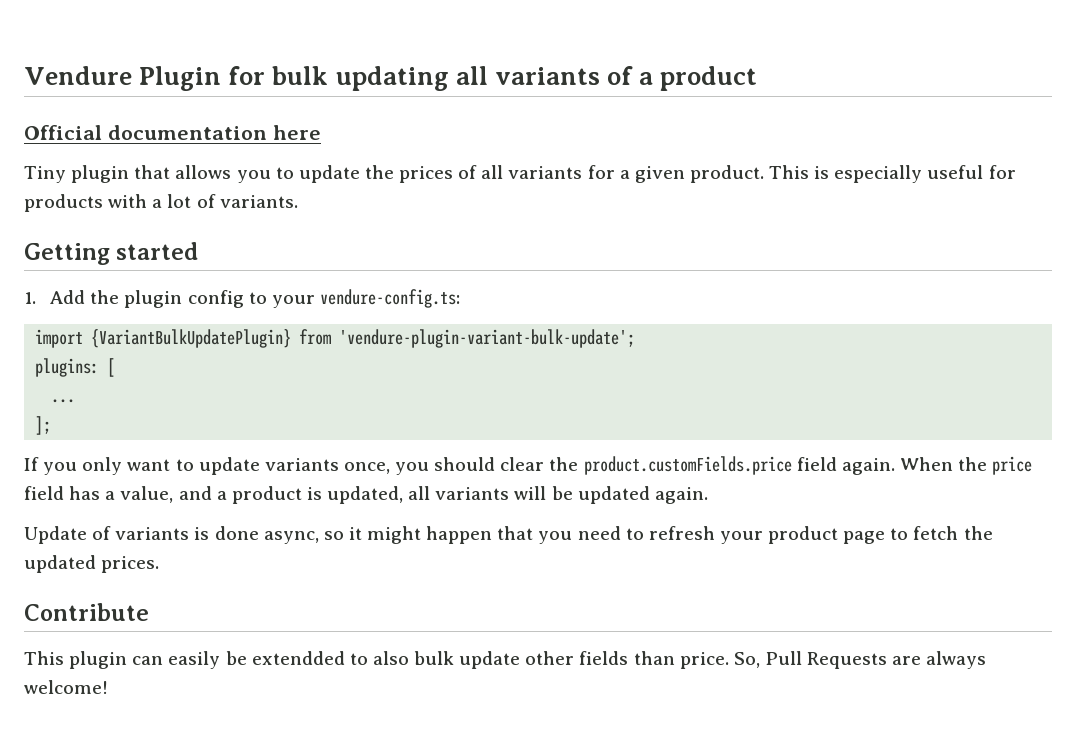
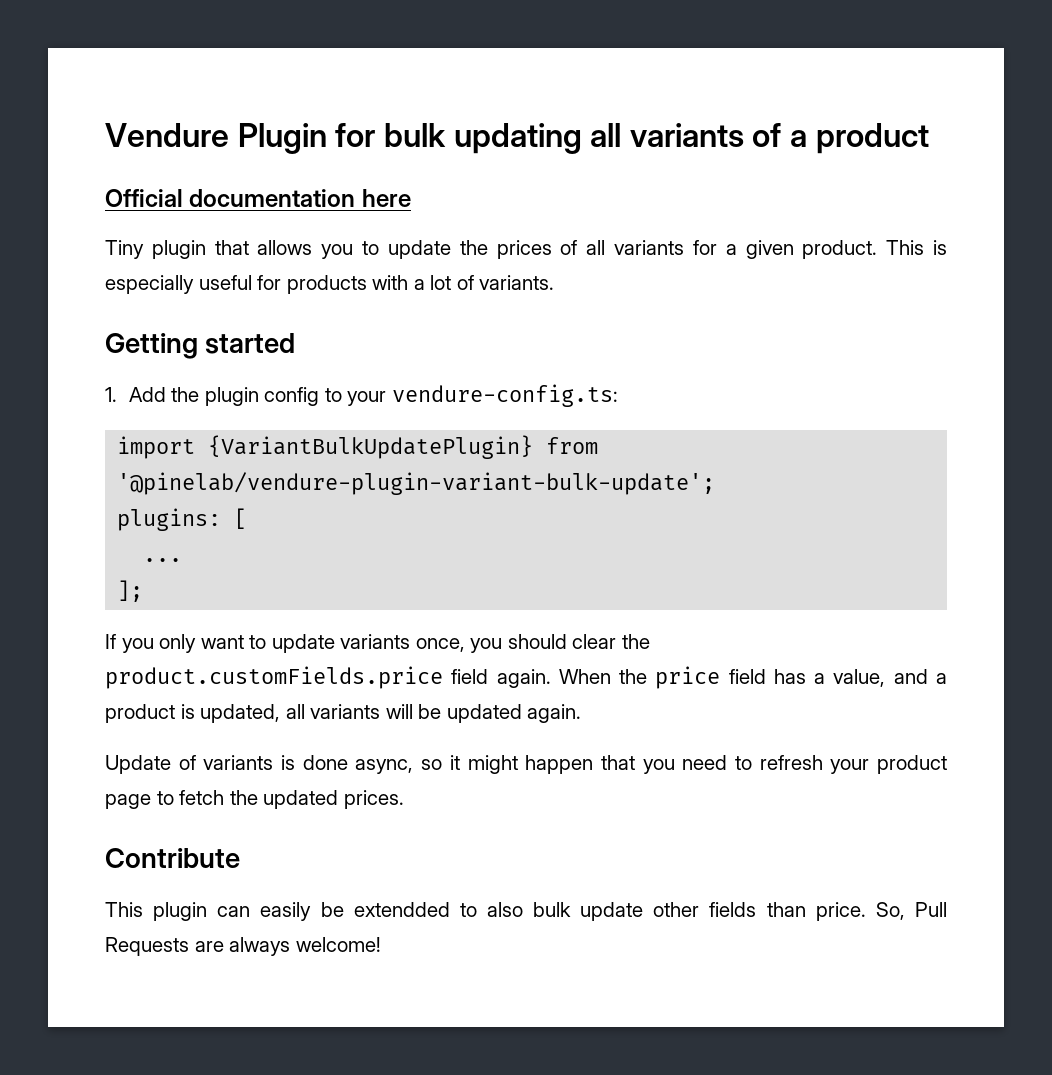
[339,329,636,348] 'vendure-plugin-variant-bulk-update'; -> [117,472,716,495] '@pinelab/vendure-plugin-variant-bulk-update';

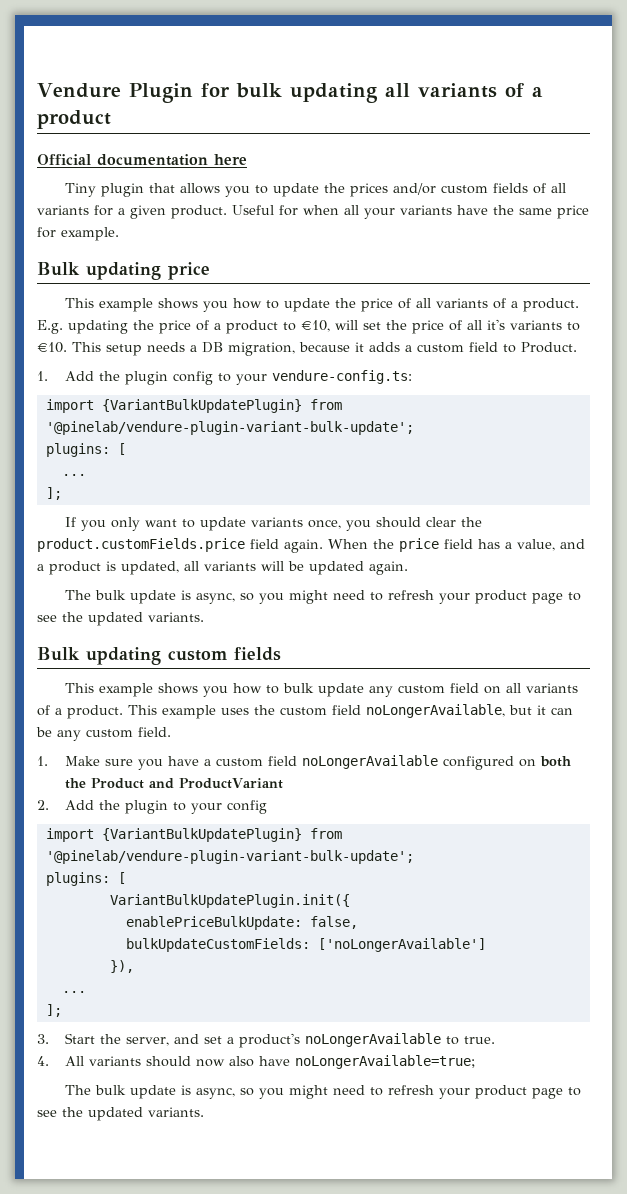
(552, 249) none -> [393,183,529,195] and/or custom fields
[886,240,948,255] [105,275,555,294] [105,333,296,359] This is especially useful for products with a lot of variants. // Getting started -> [232,205,589,219] [37,227,119,241] [37,262,210,280] [65,298,580,312] [37,319,580,334] [37,342,577,356] Useful for when all your variants have the same price for example. // Bulk updating price // This example shows you how to update the price of all variants of a product. E.g. updating the price of a product to €10, will set the price of all it's variants to €10. This setup needs a DB migration, because it adds a custom field to Product.
[105,755,947,774] [105,790,404,809] [105,848,240,868] [105,902,947,921] [105,937,381,956] Update of variants is done async, so it might happen that you need to refresh your product page to fetch the updated prices. // Contribute // This plugin can easily be extendded to also bulk update other fields than price. So, Pull Requests are always welcome! -> [65,590,582,604] [37,612,204,626] [37,647,281,665] [65,683,579,697] [37,704,573,719] [36,727,171,741] [37,755,571,770] [64,778,283,789] [37,800,267,814] [45,828,342,842] [45,850,414,864] [45,872,126,886] [109,894,350,908] [125,916,358,930] [125,938,486,952] [109,960,134,973] [61,991,86,993] [45,1004,62,1017] [37,1033,495,1048] [37,1055,475,1069] [65,1085,582,1099] [37,1107,204,1121] The bulk update is async, so you might need to refresh your product page to see the updated variants. // Bulk updating custom fields // This example shows you how to bulk update any custom field on all variants of a product. This example uses the custom field noLongerAvailable, but it can be any custom field. // 1. Make sure you have a custom field noLongerAvailable configured on both the Product and ProductVariant // 2. Add the plugin to your config // import {VariantBulkUpdatePlugin} from '@pinelab/vendure-plugin-variant-bulk-update'; // plugins: [ // VariantBulkUpdatePlugin.init({ // enablePriceBulkUpdate: false, // bulkUpdateCustomFields: ['noLongerAvailable'] // }), // ... // ]; // 3. Start the server, and set a product's noLongerAvailable to true. // 4. All variants should now also have noLongerAvailable=true; // The bulk update is async, so you might need to refresh your product page to see the updated variants.

